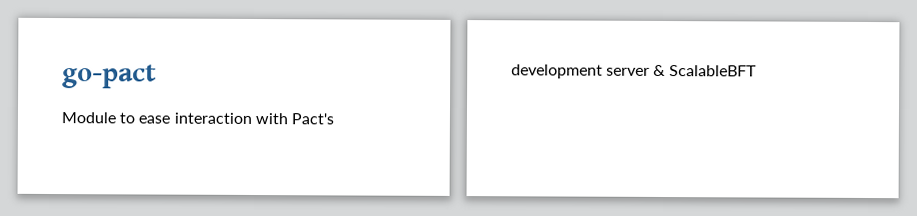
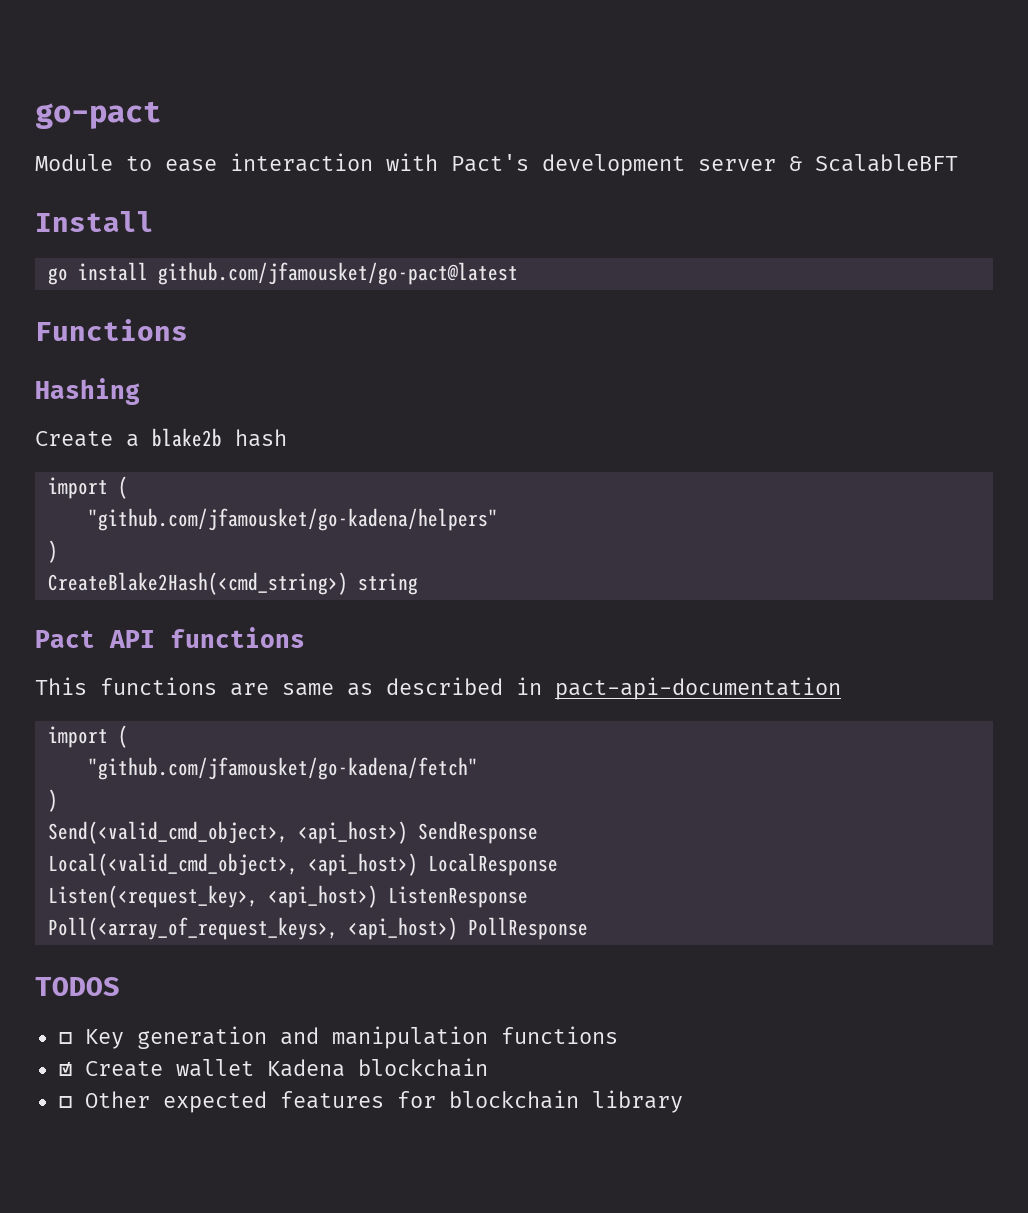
(757, 71) none -> [35,211,154,232] [47,262,518,285] [35,319,188,341] [35,378,140,405] [35,428,287,447] [47,476,128,499] [87,508,498,531] [47,540,58,563] [47,572,418,595] [35,627,305,648] [35,677,841,700] [47,725,128,748] [87,757,478,780] [47,789,58,812] [47,821,538,844] [47,853,558,876] [47,885,528,908] [47,917,588,940] [35,977,120,996] [58,1026,618,1049] [58,1058,488,1077] [58,1090,683,1113] // Install // go install github.com/jfamousket/go-pact@latest // Functions // Hashing // Create a blake2b hash // import ( // "github.com/jfamousket/go-kadena/helpers" // ) // CreateBlake2Hash(<cmd_string>) string // Pact API functions // This functions are same as described in pact-api-documentation // import ( // "github.com/jfamousket/go-kadena/fetch" // ) // Send(<valid_cmd_object>, <api_host>) SendResponse // Local(<valid_cmd_object>, <api_host>) LocalResponse // Listen(<request_key>, <api_host>) ListenResponse // Poll(<array_of_request_keys>, <api_host>) PollResponse // TODOS // ☐ Key generation and manipulation functions // ☑ Create wallet Kadena blockchain // ☐ Other expected features for blockchain library

